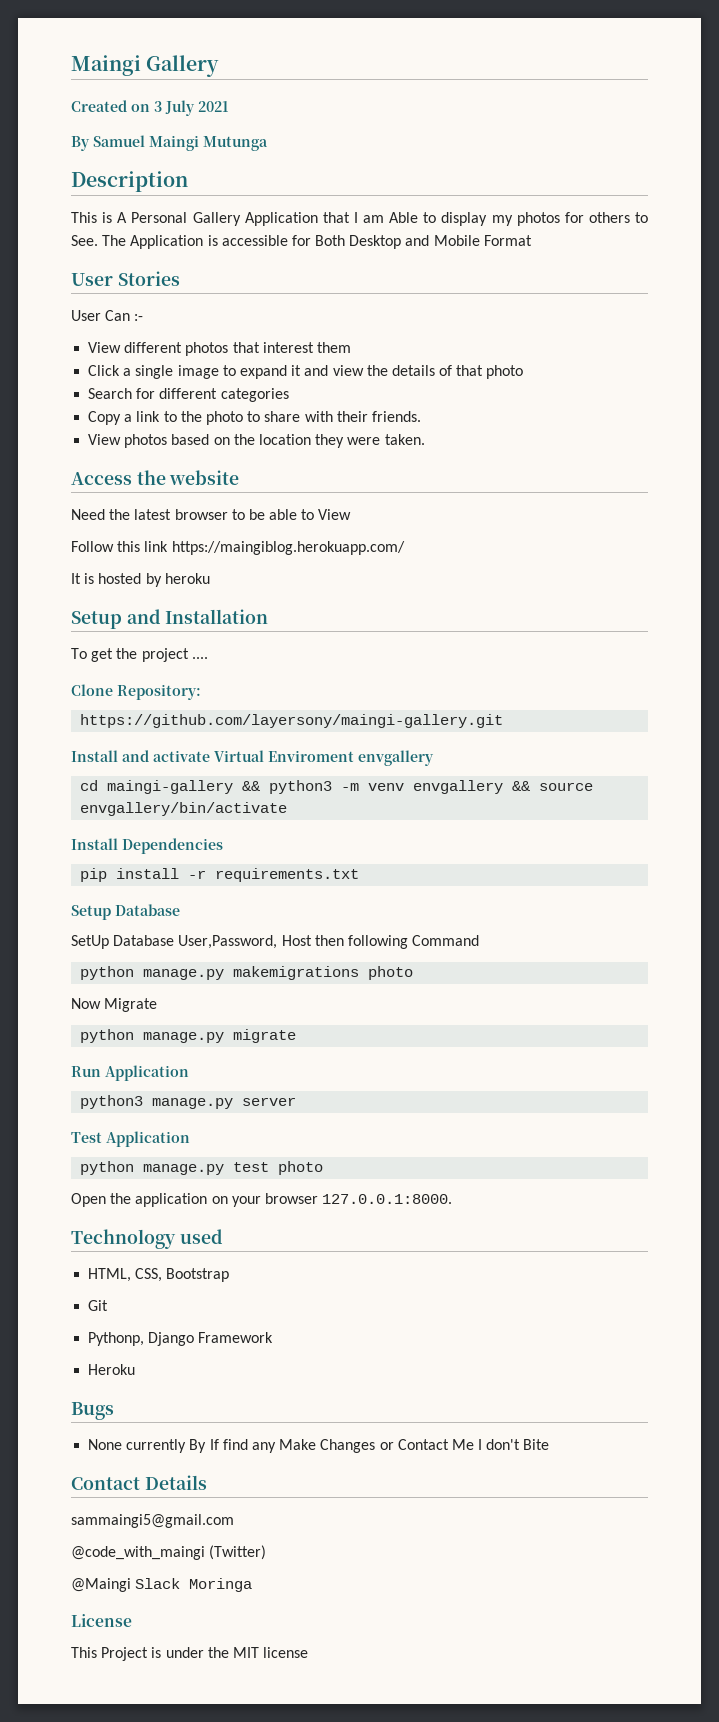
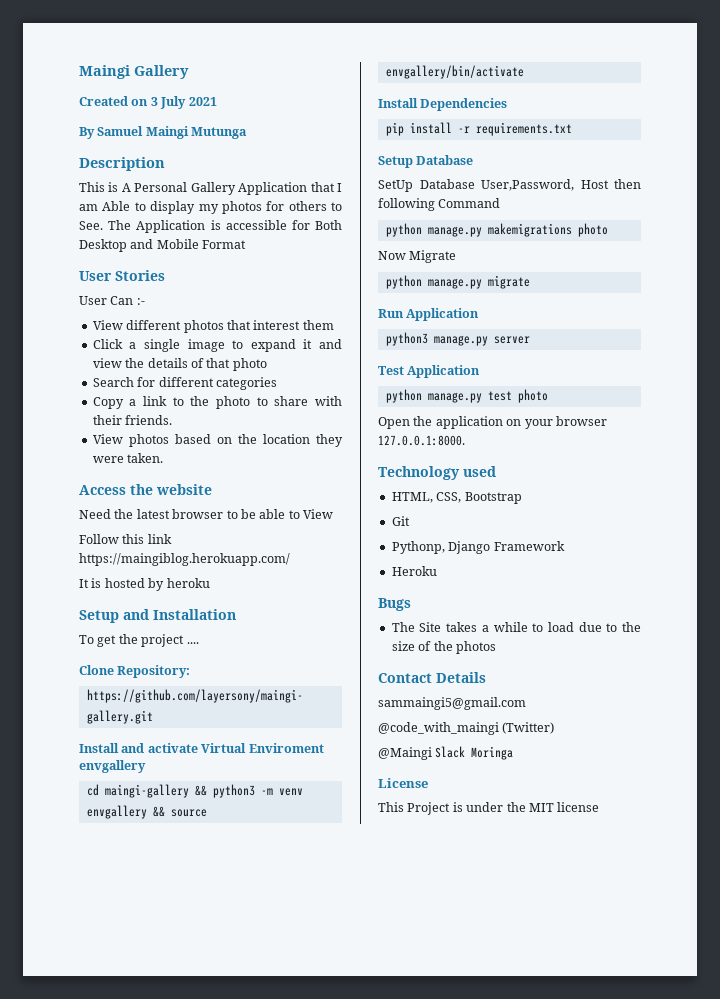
[88,1439,550,1453] None currently By If find any Make Changes or Contact Me I don't Bite -> [391,622,641,632] [391,641,496,654] The Site takes a while to load due to the size of the photos

